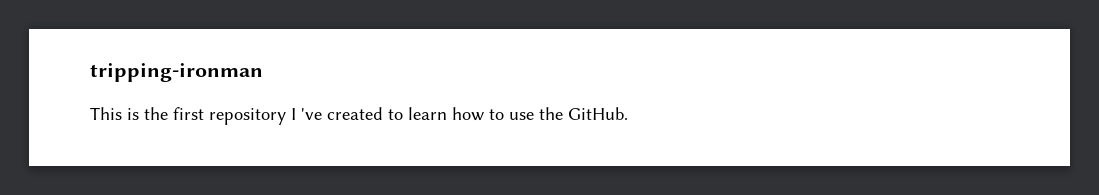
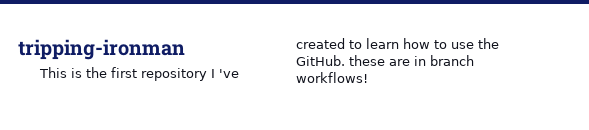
(628, 113) none -> [349,55,474,66] [296,72,368,83] these are in branch workflows!

